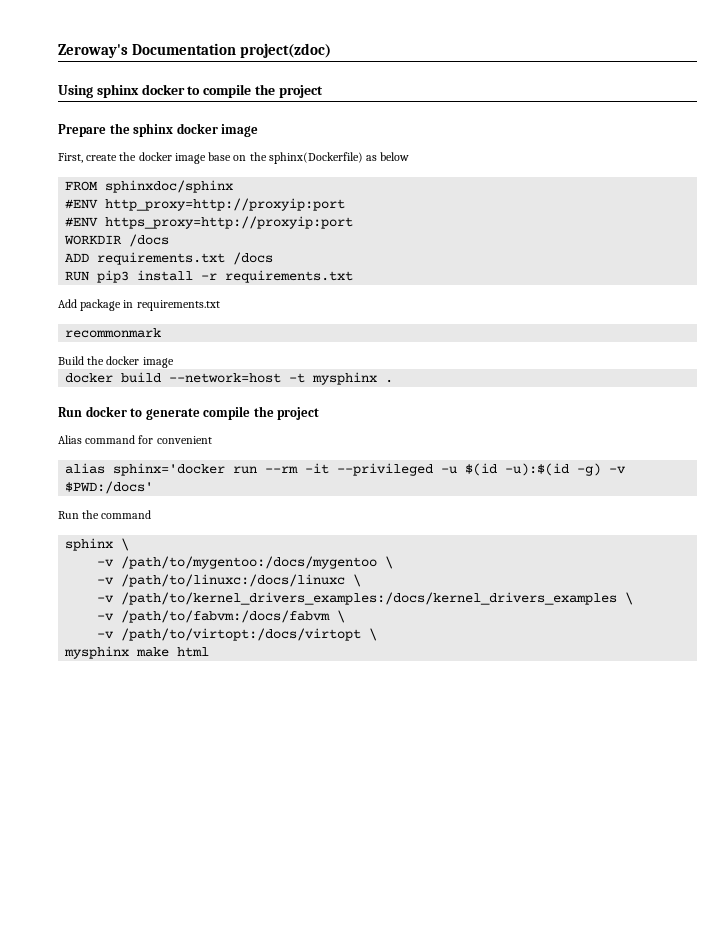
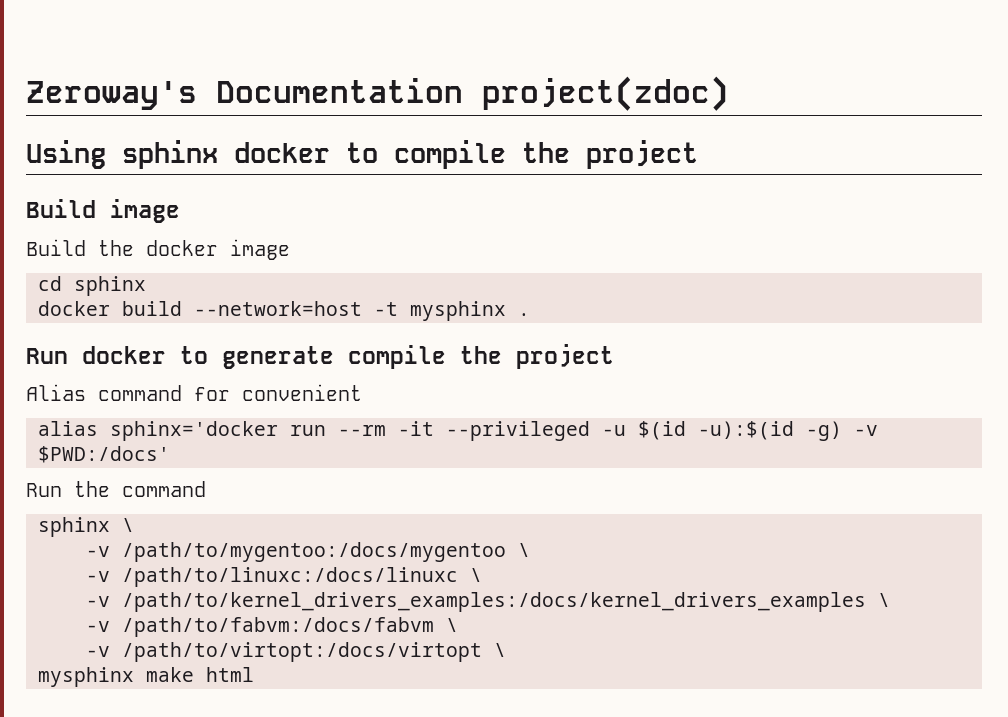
[58,123,259,137] [58,152,410,164] [65,180,234,193] [65,198,346,211] [65,216,354,229] [64,234,170,247] [65,252,274,265] [65,270,354,283] [58,299,220,311] [65,328,162,338] Prepare the sphinx docker image // First, create the docker image base on the sphinx(Dockerfile) as below // FROM sphinxdoc/sphinx // #ENV http_proxy=http://proxyip:port // #ENV https_proxy=http://proxyip:port // WORKDIR /docs // ADD requirements.txt /docs // RUN pip3 install -r requirements.txt // Add package in requirements.txt // recommonmark -> [26,199,180,223] Build image
(174, 362) none -> [38,276,146,296] // cd sphinx

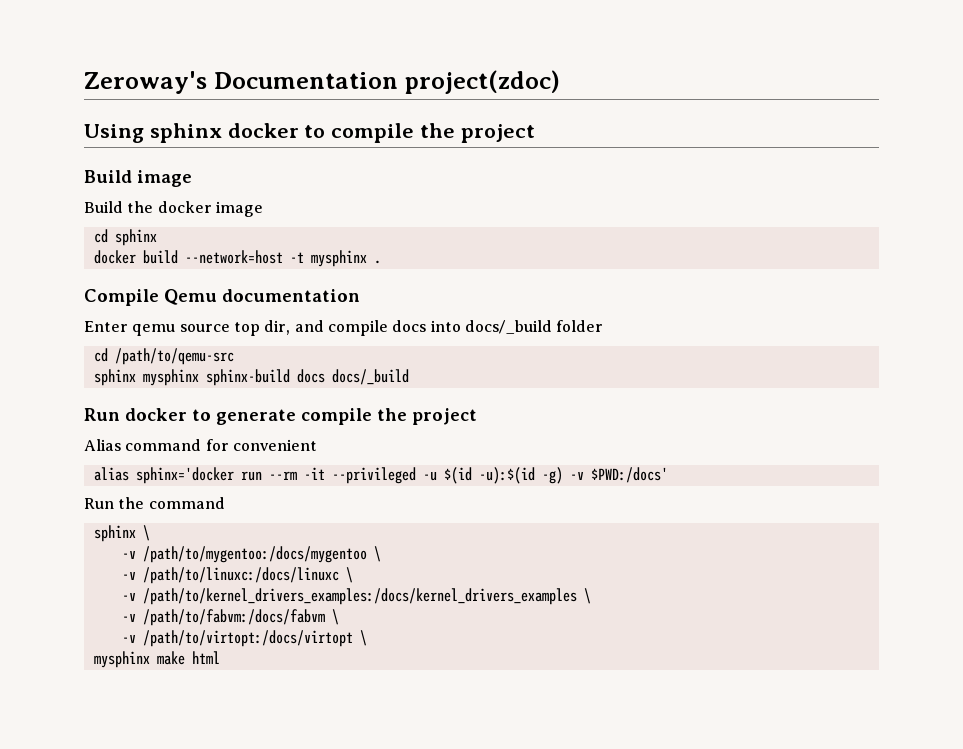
(530, 314) none -> [84,289,360,306] [84,320,604,336] [93,348,234,365] [93,369,409,386] // Compile Qemu documentation // Enter qemu source top dir, and compile docs into docs/_build folder // cd /path/to/qemu-src // sphinx mysphinx sphinx-build docs docs/_build

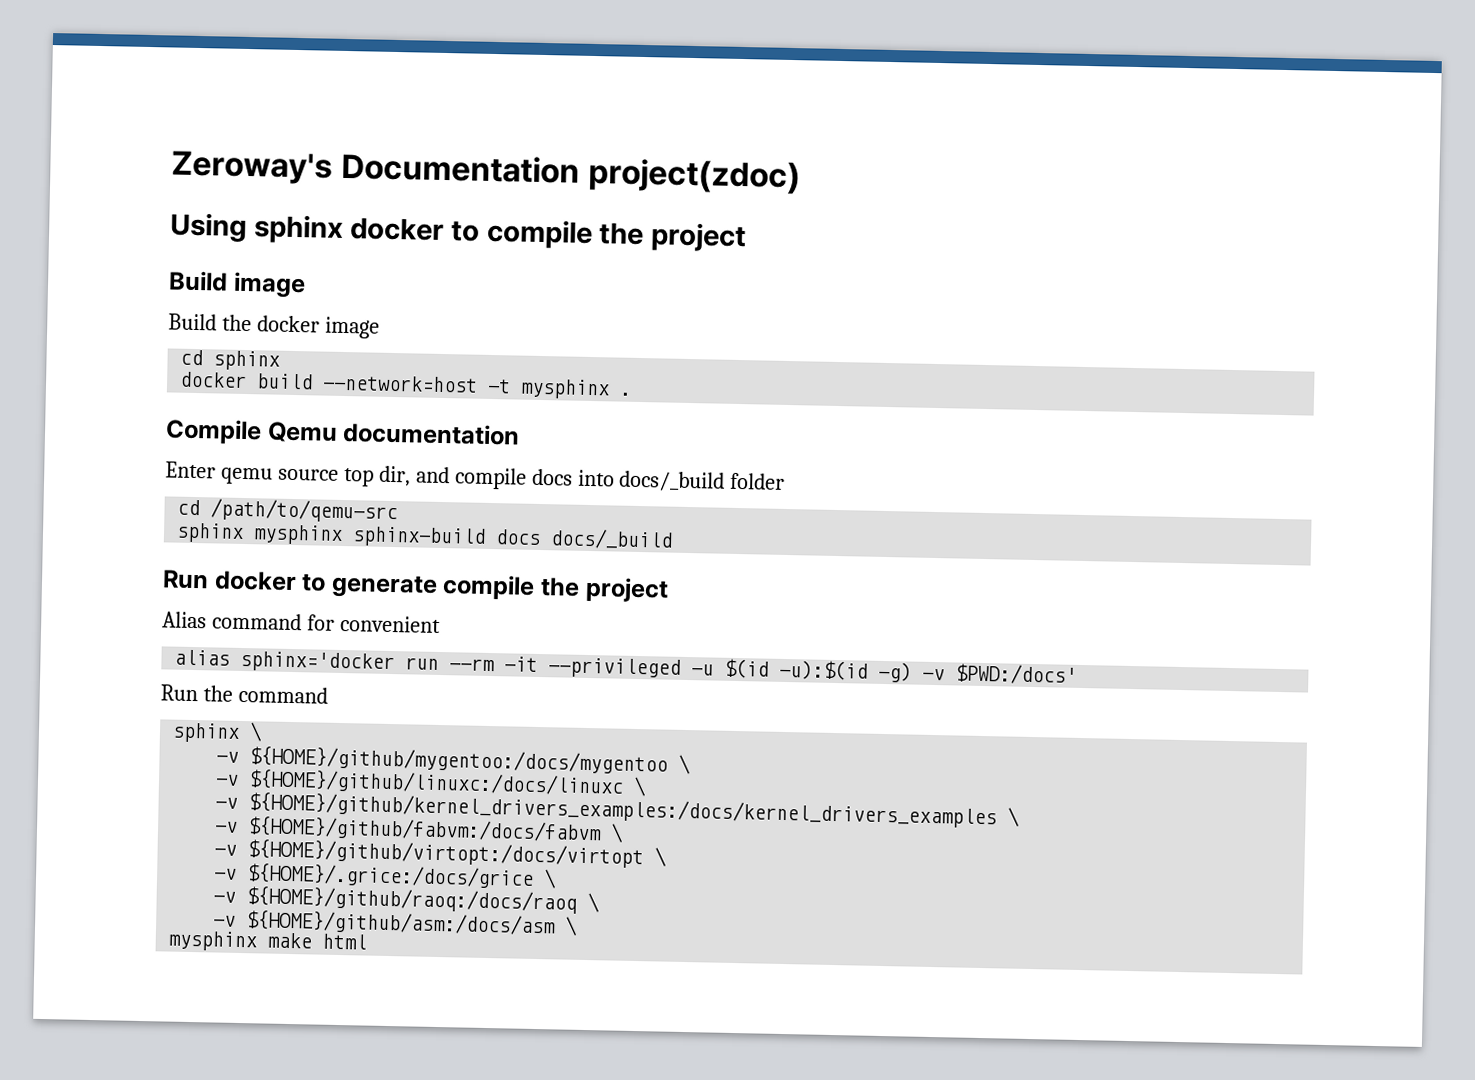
[142,546,381,563] [121,567,353,584] [121,588,591,605] [121,609,339,626] [121,630,353,647] /path/to/mygentoo:/docs/mygentoo \ // -v /path/to/linuxc:/docs/linuxc \ // -v /path/to/kernel_drivers_examples:/docs/kernel_drivers_examples \ // -v /path/to/fabvm:/docs/fabvm \ // -v /path/to/virtopt:/docs/virtopt -> [249,745,692,775] [215,768,648,797] [215,791,1021,829] [214,815,625,844] [214,838,668,869] [214,862,558,889] [213,885,601,914] [213,909,557,937] ${HOME}/github/mygentoo:/docs/mygentoo \ // -v ${HOME}/github/linuxc:/docs/linuxc \ // -v ${HOME}/github/kernel_drivers_examples:/docs/kernel_drivers_examples \ // -v ${HOME}/github/fabvm:/docs/fabvm \ // -v ${HOME}/github/virtopt:/docs/virtopt \ // -v ${HOME}/.grice:/docs/grice \ // -v ${HOME}/github/raoq:/docs/raoq \ // -v ${HOME}/github/asm:/docs/asm

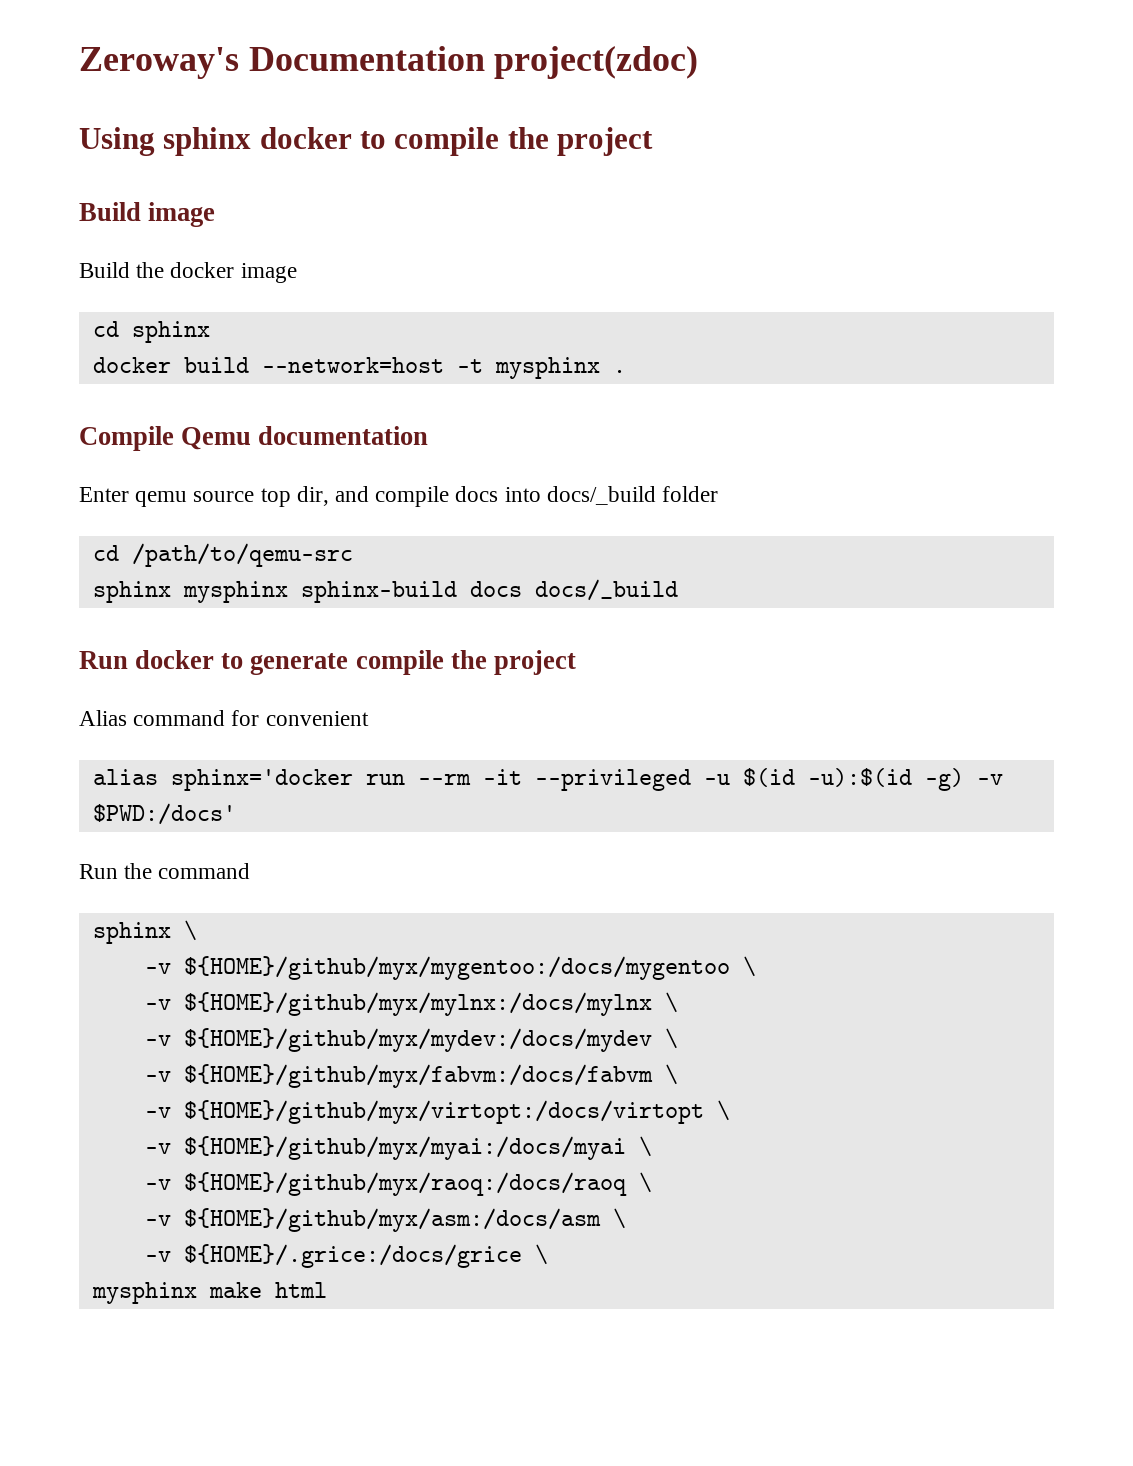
[249,745,692,775] [215,768,648,797] [215,791,1021,829] [214,815,625,844] [214,838,668,869] [214,862,558,889] [213,885,601,914] [213,909,557,937] ${HOME}/github/mygentoo:/docs/mygentoo \ // -v ${HOME}/github/linuxc:/docs/linuxc \ // -v ${HOME}/github/kernel_drivers_examples:/docs/kernel_drivers_examples \ // -v ${HOME}/github/fabvm:/docs/fabvm \ // -v ${HOME}/github/virtopt:/docs/virtopt \ // -v ${HOME}/.grice:/docs/grice \ // -v ${HOME}/github/raoq:/docs/raoq \ // -v ${HOME}/github/asm:/docs/asm -> [183,956,756,980] [144,992,678,1016] [144,1028,678,1052] [144,1064,678,1088] [144,1100,730,1124] [144,1136,652,1160] [144,1172,652,1196] [144,1208,626,1232] [144,1244,522,1268] ${HOME}/github/myx/mygentoo:/docs/mygentoo \ // -v ${HOME}/github/myx/mylnx:/docs/mylnx \ // -v ${HOME}/github/myx/mydev:/docs/mydev \ // -v ${HOME}/github/myx/fabvm:/docs/fabvm \ // -v ${HOME}/github/myx/virtopt:/docs/virtopt \ // -v ${HOME}/github/myx/myai:/docs/myai \ // -v ${HOME}/github/myx/raoq:/docs/raoq \ // -v ${HOME}/github/myx/asm:/docs/asm \ // -v ${HOME}/.grice:/docs/grice

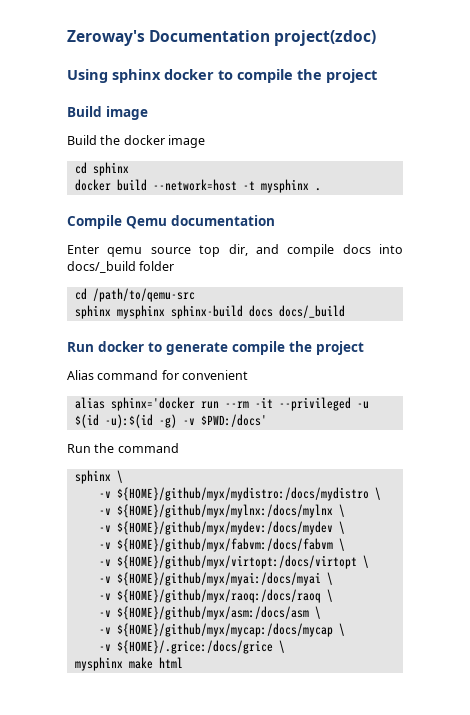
[183,956,730,980] ${HOME}/github/myx/mygentoo:/docs/mygentoo -> [116,487,369,501] ${HOME}/github/myx/mydistro:/docs/mydistro
(626, 1218) none -> [98,623,345,637] // -v ${HOME}/github/myx/mycap:/docs/mycap \

